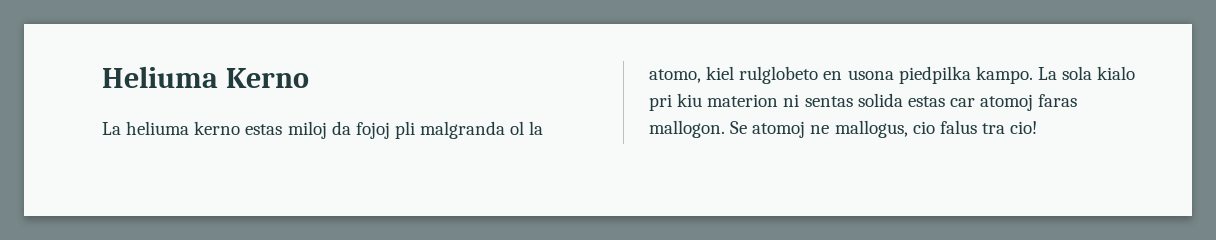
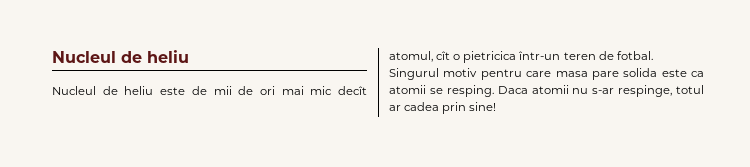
[102,66,309,88] [102,121,544,139] [649,66,1136,84] [649,93,1078,111] [649,120,1038,138] Heliuma Kerno // La heliuma kerno estas miloj da fojoj pli malgranda ol la atomo, kiel rulglobeto en usona piedpilka kampo. La sola kialo pri kiu materion ni sentas solida estas car atomoj faras mallogon. Se atomoj ne mallogus, cio falus tra cio! -> [52,50,189,63] [52,86,367,95] [389,51,653,63] [389,68,704,80] [389,85,704,97] [389,102,497,114] Nucleul de heliu // Nucleul de heliu este de mii de ori mai mic decît atomul, cît o pietricica într-un teren de fotbal. Singurul motiv pentru care masa pare solida este ca atomii se resping. Daca atomii nu s-ar respinge, totul ar cadea prin sine!

